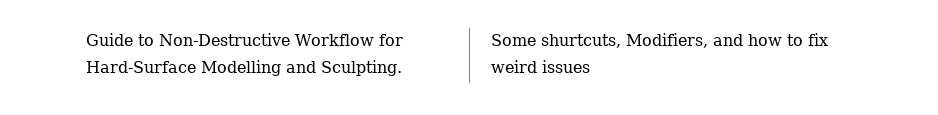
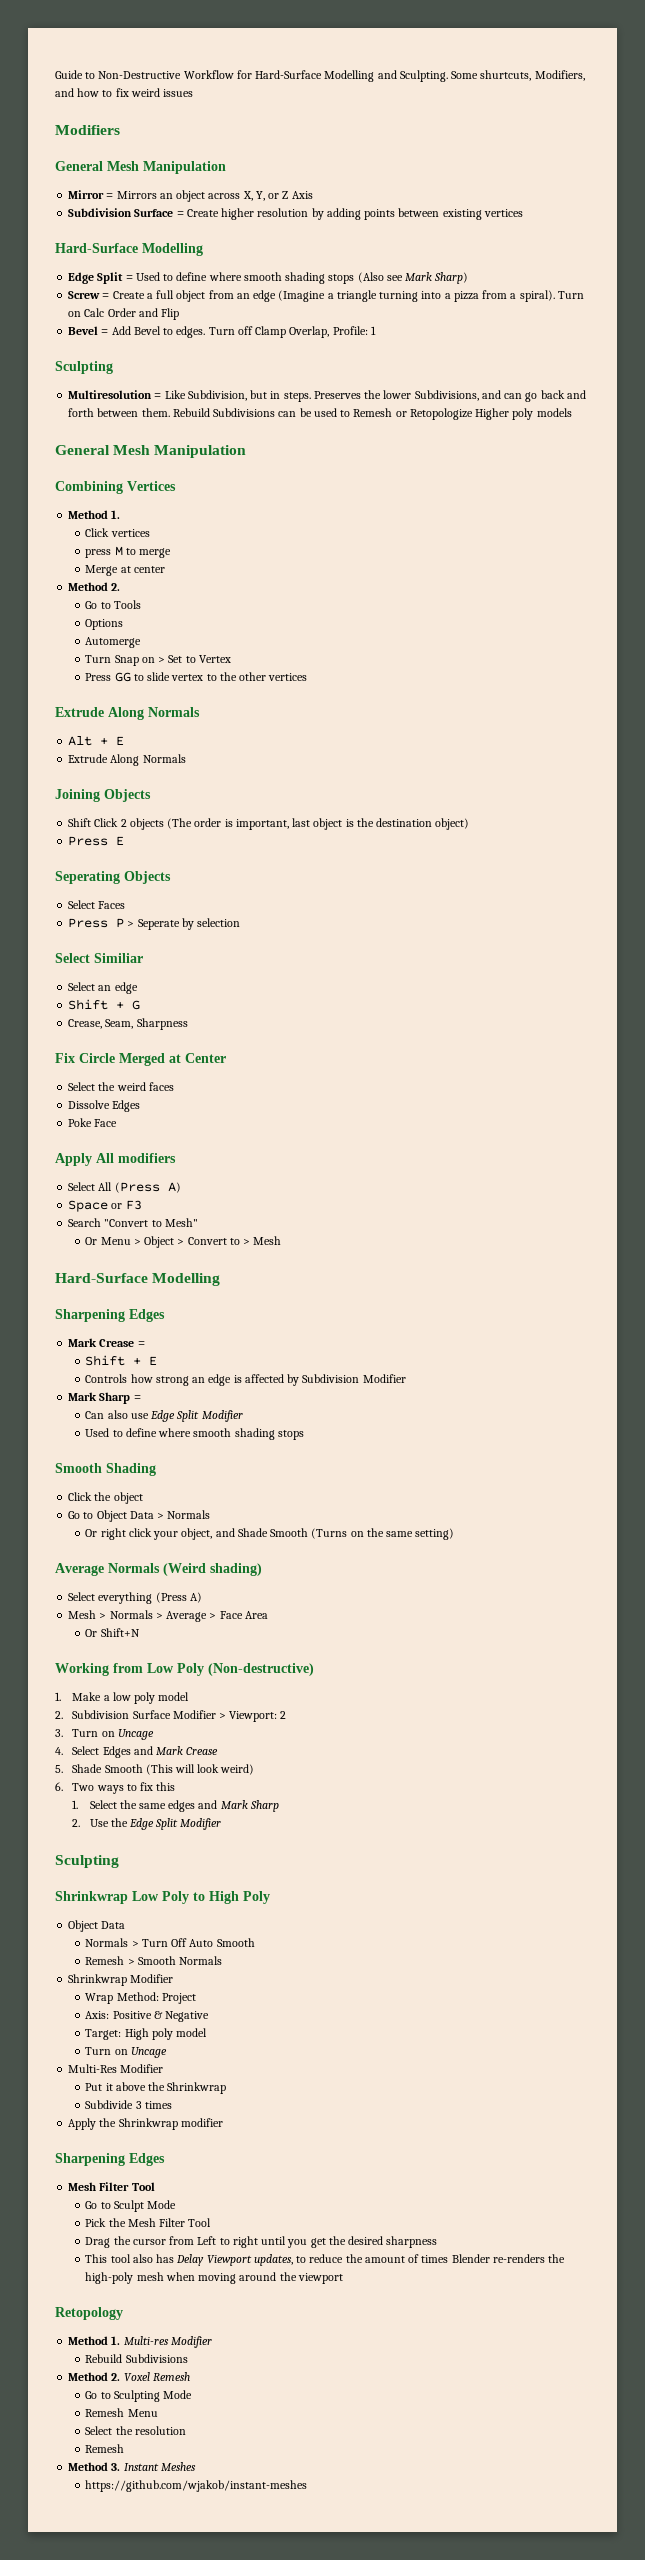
(590, 66) none -> [55,125,120,135] [55,161,226,174] [68,190,313,202] [68,208,523,220] [55,243,203,256] [68,272,469,284] [68,290,584,302] [68,308,180,320] [68,326,376,338] [55,361,113,374] [68,390,586,402] [68,408,572,420] [55,445,247,458] [55,481,176,494] [68,510,121,519] [85,528,150,537] [85,546,172,558] [85,565,165,576] [68,582,121,591] [85,600,141,609] [85,619,124,630] [85,637,142,648] [85,655,231,666] [85,672,308,682] [55,707,200,720] [68,736,125,746] [68,754,186,766] [55,789,151,802] [68,818,470,830] [68,836,125,846] [55,871,171,884] [68,900,126,909] [68,918,241,930] [55,953,143,963] [68,982,138,994] [68,999,141,1010] [68,1018,188,1030] [55,1053,226,1066] [68,1082,174,1091] [68,1100,141,1112] [68,1118,118,1127] [55,1153,176,1166] [68,1182,181,1193] [68,1200,142,1212] [68,1218,198,1227] [85,1236,282,1248] [55,1273,221,1286] [55,1309,165,1322] [68,1338,145,1347] [85,1355,158,1366] [85,1374,406,1386] [68,1392,141,1404] [85,1410,243,1422] [85,1428,304,1440] [55,1463,156,1476] [68,1492,143,1504] [68,1510,211,1522] [85,1528,455,1540] [55,1563,262,1576] [68,1592,202,1604] [68,1610,268,1622] [85,1628,140,1637] [55,1663,314,1676] [55,1692,190,1704] [55,1710,287,1722] [55,1729,154,1740] [55,1746,219,1758] [55,1764,255,1775] [55,1782,176,1794] [72,1800,279,1812] [72,1818,222,1830] [55,1855,119,1868] [55,1891,270,1904] [68,1920,126,1932] [85,1938,255,1947] [85,1956,223,1965] [68,1974,174,1986] [85,1992,196,2004] [85,2011,210,2022] [85,2028,208,2040] [85,2047,167,2058] [68,2064,164,2073] [85,2082,227,2094] [85,2100,172,2109] [68,2118,223,2130] [55,2153,165,2166] [68,2182,155,2191] [85,2200,177,2212] [85,2218,212,2227] [85,2236,438,2248] [85,2254,566,2266] [85,2272,343,2284] [55,2307,123,2320] [68,2336,212,2348] [85,2354,188,2363] [68,2372,190,2382] [85,2390,193,2402] [85,2408,158,2417] [85,2426,186,2435] [85,2444,125,2453] [68,2462,196,2471] [85,2480,308,2492] // Modifiers // General Mesh Manipulation // Mirror = Mirrors an object across X, Y, or Z Axis // Subdivision Surface = Create higher resolution by adding points between existing vertices // Hard-Surface Modelling // Edge Split = Used to define where smooth shading stops (Also see Mark Sharp) // Screw = Create a full object from an edge (Imagine a triangle turning into a pizza from a spiral). Turn on Calc Order and Flip // Bevel = Add Bevel to edges. Turn off Clamp Overlap, Profile: 1 // Sculpting // Multiresolution = Like Subdivision, but in steps. Preserves the lower Subdivisions, and can go back and forth between them. Rebuild Subdivisions can be used to Remesh or Retopologize Higher poly models // General Mesh Manipulation // Combining Vertices // Method 1. // Click vertices // press M to merge // Merge at center // Method 2. // Go to Tools // Options // Automerge // Turn Snap on > Set to Vertex // Press GG to slide vertex to the other vertices // Extrude Along Normals // Alt + E // Extrude Along Normals // Joining Objects // Shift Click 2 objects (The order is important, last object is the destination object) // Press E // Seperating Objects // Select Faces // Press P > Seperate by selection // Select Similiar // Select an edge // Shift + G // Crease, Seam, Sharpness // Fix Circle Merged at Center // Select the weird faces // Dissolve Edges // Poke Face // Apply All modifiers // Select All (Press A) // Space or F3 // Search "Convert to Mesh" // Or Menu > Object > Convert to > Mesh // Hard-Surface Modelling // Sharpening Edges // Mark Crease = // Shift + E // Controls how strong an edge is affected by Subdivision Modifier // Mark Sharp = // Can also use Edge Split Modifier // Used to define where smooth shading stops // Smooth Shading // Click the object // Go to Object Data > Normals // Or right click your object, and Shade Smooth (Turns on the same setting) // Average Normals (Weird shading) // Select everything (Press A) // Mesh > Normals > Average > Face Area // Or Shift+N // Working from Low Poly (Non-destructive) // 1. Make a low poly model // 2. Subdivision Surface Modifier > Viewport: 2 // 3. Turn on Uncage // 4. Select Edges and Mark Crease // 5. Shade Smooth (This will look weird) // 6. Two ways to fix this // 1. Select the same edges and Mark Sharp // 2. Use the Edge Split Modifier // Sculpting // Shrinkwrap Low Poly to High Poly // Object Data // Normals > Turn Off Auto Smooth // Remesh > Smooth Normals // Shrinkwrap Modifier // Wrap Method: Project // Axis: Positive & Negative // Target: High poly model // Turn on Uncage // Multi-Res Modifier // Put it above the Shrinkwrap // Subdivide 3 times // Apply the Shrinkwrap modifier // Sharpening Edges // Mesh Filter Tool // Go to Sculpt Mode // Pick the Mesh Filter Tool // Drag the cursor from Left to right until you get the desired sharpness // This tool also has Delay Viewport updates, to reduce the amount of times Blender re-renders the high-poly mesh when moving around the viewport // Retopology // Method 1. Multi-res Modifier // Rebuild Subdivisions // Method 2. Voxel Remesh // Go to Sculpting Mode // Remesh Menu // Select the resolution // Remesh // Method 3. Instant Meshes // https://github.com/wjakob/instant-meshes

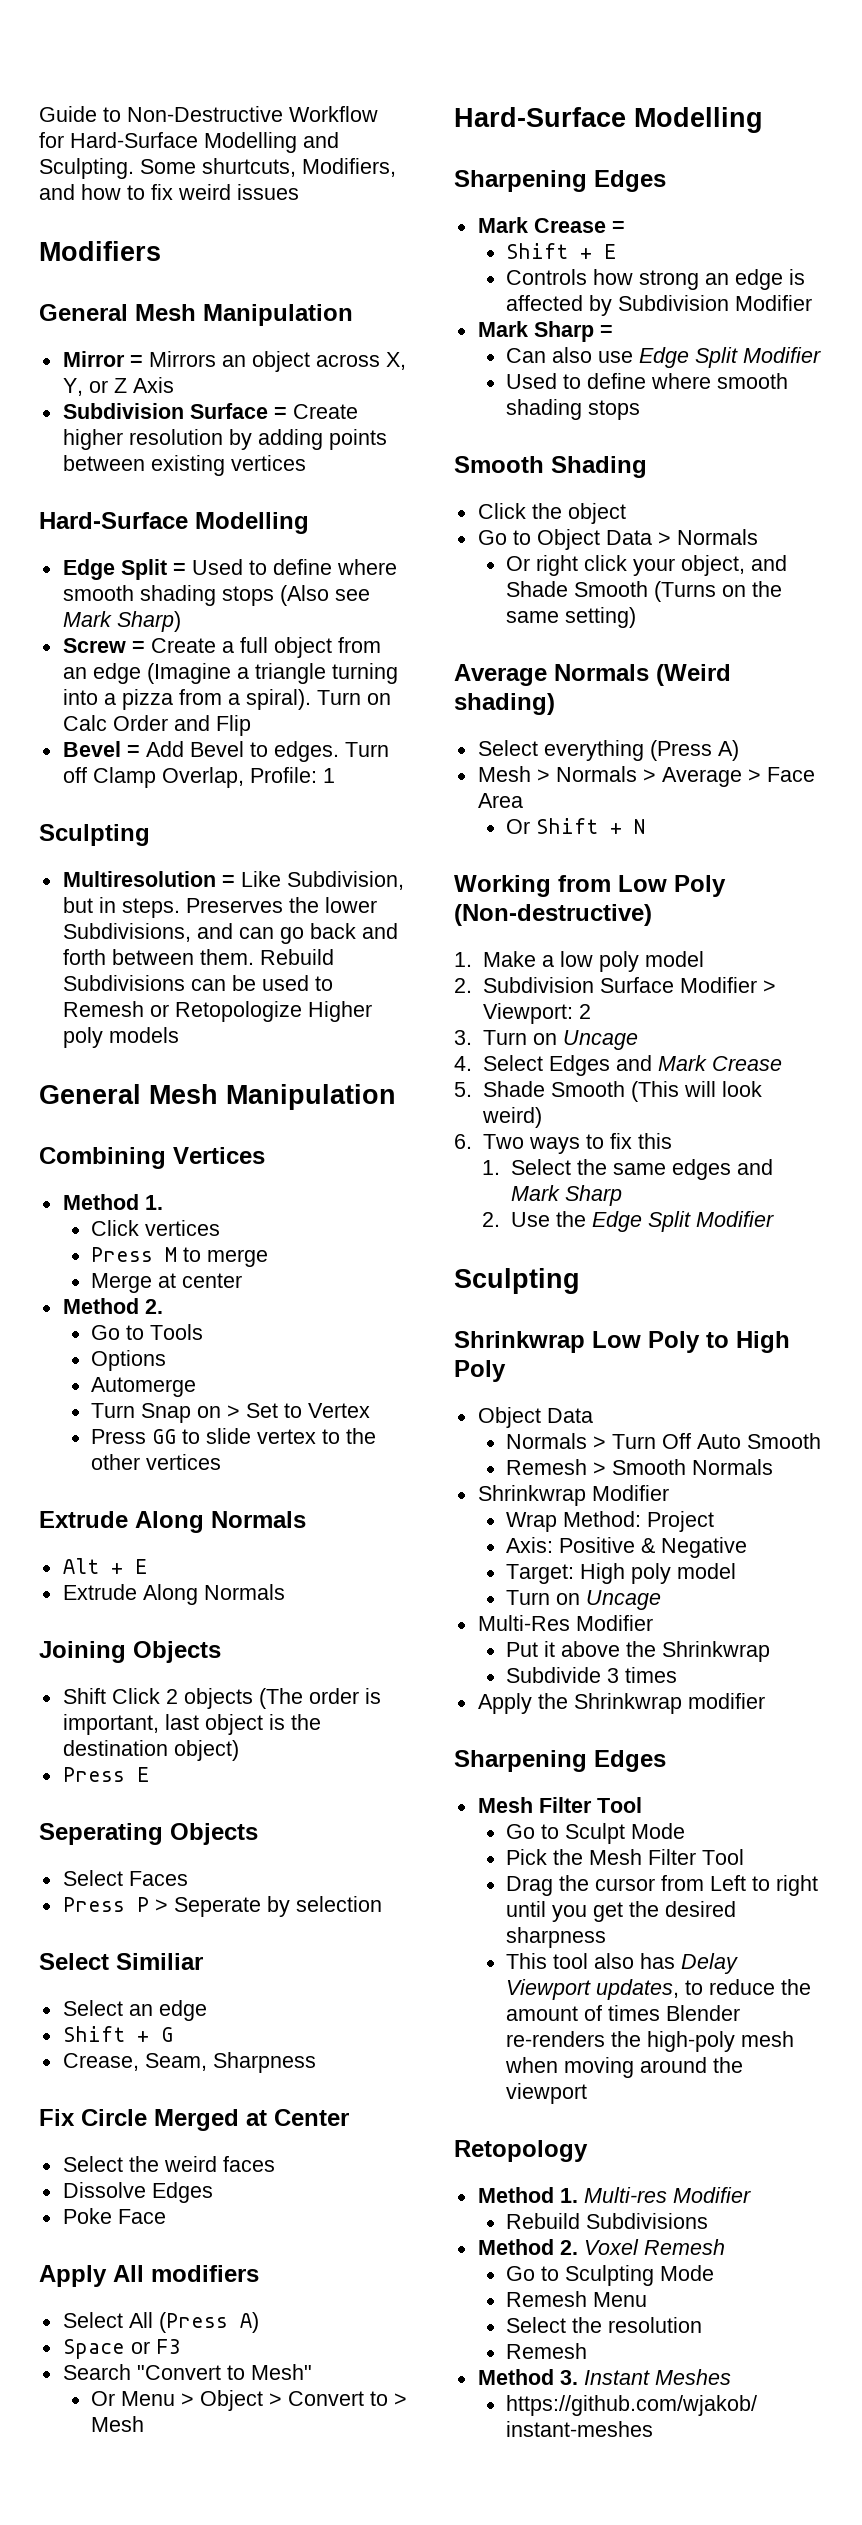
[85,549,112,558] press -> [91,1247,154,1262] Press
[100,1628,140,1637] Shift+N -> [536,818,646,834] Shift + N

